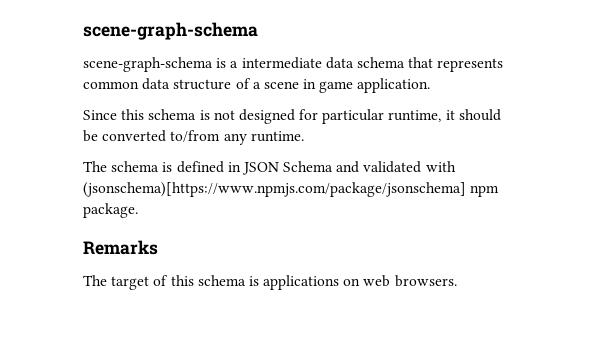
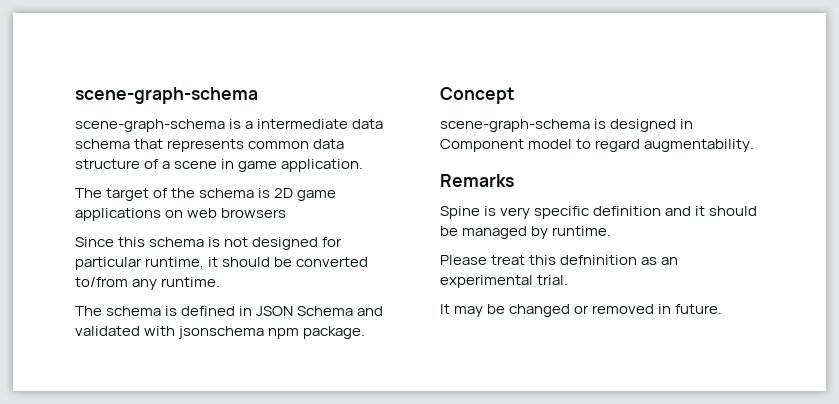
(431, 85) none -> [75,188,337,201] [75,208,287,221] // The target of the schema is 2D game applications on web browsers
[83,182,466,197] (jsonschema)[https://www.npmjs.com/package/jsonschema] -> [178,326,265,339] jsonschema
[83,240,158,255] [83,275,457,290] Remarks // The target of this schema is applications on web browsers. -> [440,87,515,104] [440,119,694,132] [440,139,755,152] [440,174,514,187] [440,206,758,219] [440,226,612,239] [440,255,679,265] [440,275,569,288] [440,304,723,317] Concept // scene-graph-schema is designed in Component model to regard augmentability. // Remarks // Spine is very specific definition and it should be managed by runtime. // Please treat this defninition as an experimental trial. // It may be changed or removed in future.

